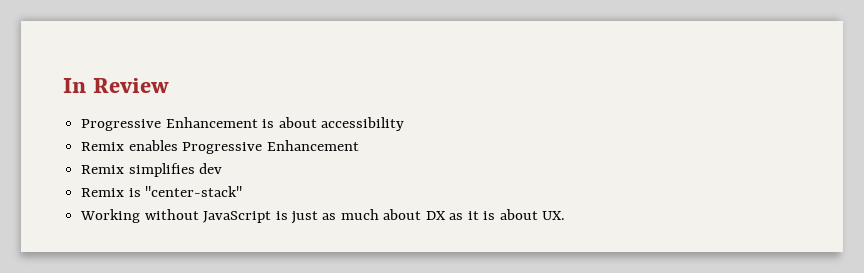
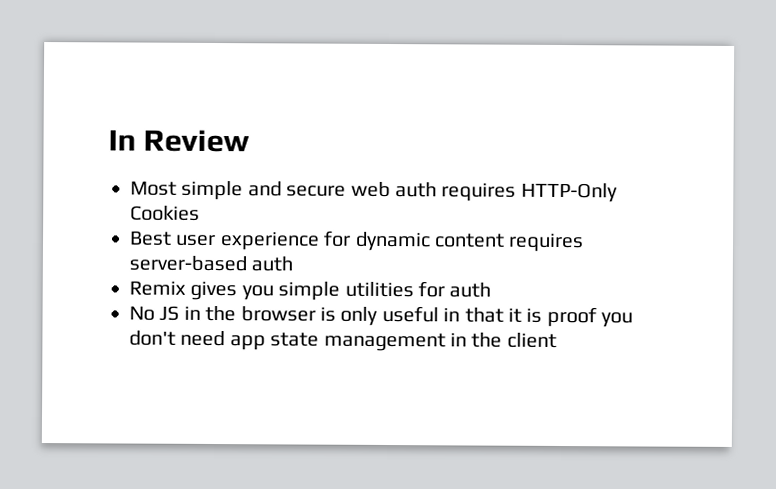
[81,117,404,131] [81,140,359,154] [81,163,223,177] [81,186,243,197] [80,209,566,224] Progressive Enhancement is about accessibility // Remix enables Progressive Enhancement // Remix simplifies dev // Remix is "center-stack" // Working without JavaScript is just as much about DX as it is about UX. -> [130,180,618,203] [130,205,200,221] [129,230,585,253] [129,255,294,272] [129,280,492,301] [129,305,634,328] [129,330,557,352] Most simple and secure web auth requires HTTP-Only Cookies // Best user experience for dynamic content requires server-based auth // Remix gives you simple utilities for auth // No JS in the browser is only useful in that it is proof you don't need app state management in the client

